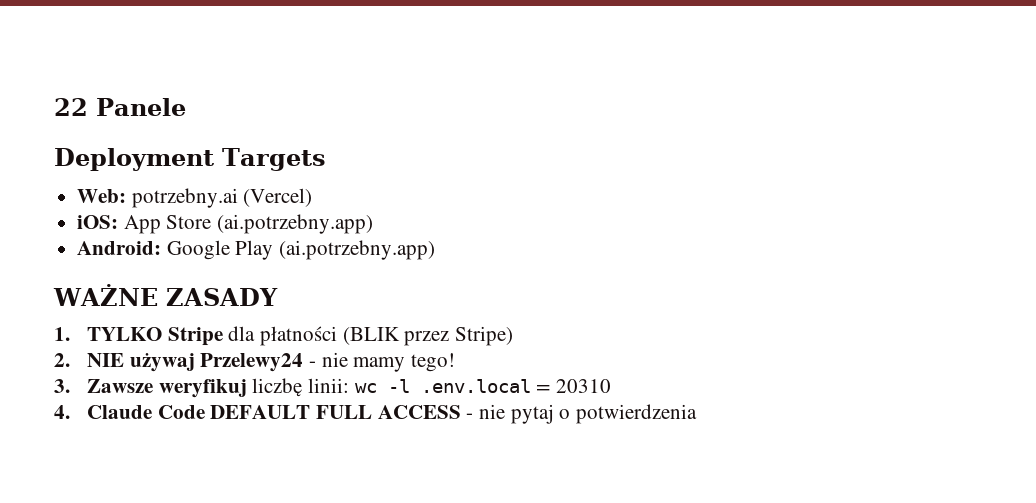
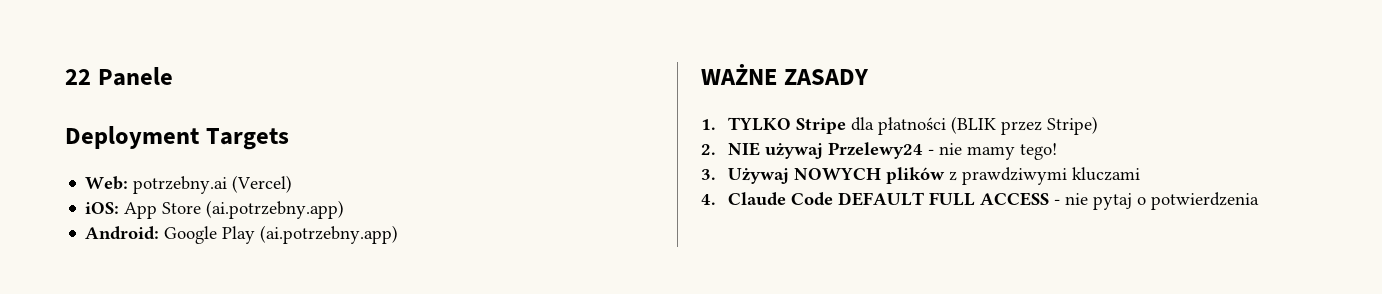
[86,378,611,398] Zawsze weryfikuj liczbę linii: wc -l .env.local = 20310 -> [728,167,1141,185] Używaj NOWYCH plików z prawdziwymi kluczami

